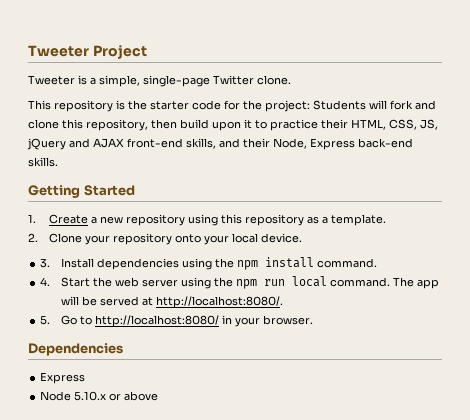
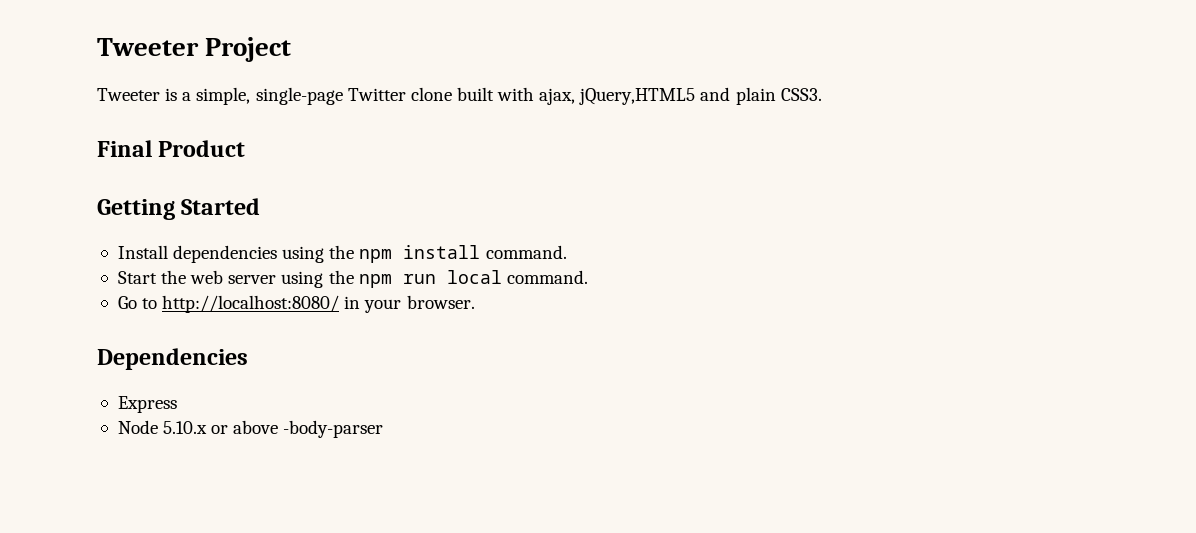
[257,75,291,85] [28,100,436,112] [28,119,438,131] [27,138,413,150] [28,157,58,167] [28,185,135,198] [28,214,386,226] [28,233,302,245] [40,258,51,268] clone. // This repository is the starter code for the project: Students will fork and clone this repository, then build upon it to practice their HTML, CSS, JS, jQuery and AJAX front-end skills, and their Node, Express back-end skills. // Getting Started // 1. Create a new repository using this repository as a template. // 2. Clone your repository onto your local device. // 3. -> [410,87,822,105] [97,140,246,157] [97,198,261,220] clone built with ajax, jQuery,HTML5 and plain CSS3. // Final Product // Getting Started //
[40,277,51,286] 4. -> (567, 252) none
[392,277,439,289] [60,296,283,308] [40,315,51,325] The app will be served at http://localhost:8080/. // 5. -> (588, 277) //
(159, 396) none -> [283,420,384,438] -body-parser

